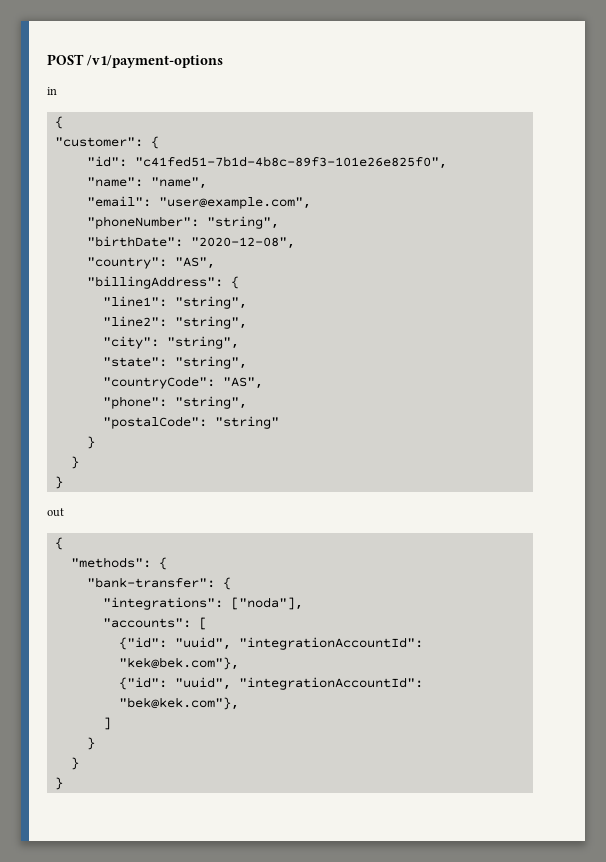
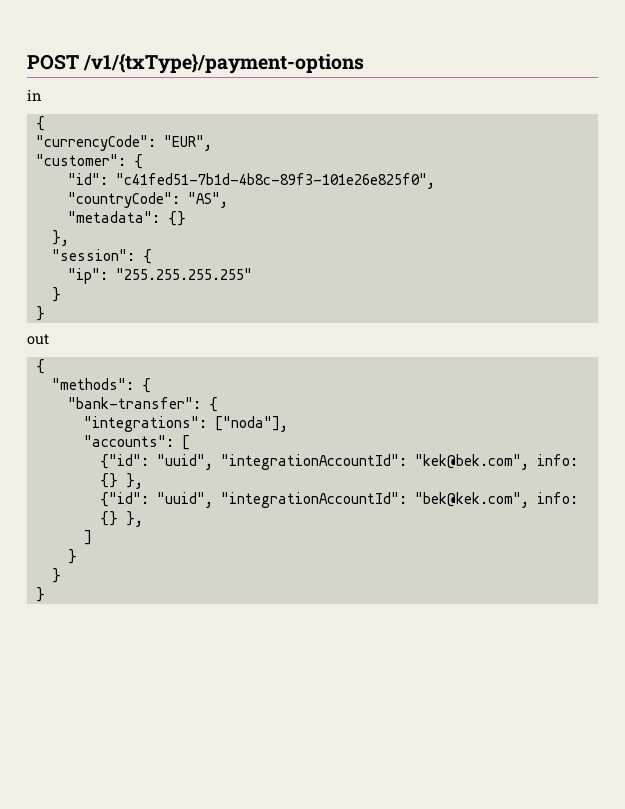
[87,55,223,68] /v1/payment-options -> [83,53,365,74] /v1/{txType}/payment-options
(63, 122) none -> [35,135,212,151] // "currencyCode": "EUR",
[86,177,207,189] [86,196,311,209] [86,216,279,229] [86,236,295,249] [86,257,215,269] [86,276,239,289] [102,296,247,309] [102,316,247,329] [102,336,239,349] [102,356,247,369] [102,376,263,389] [102,396,247,409] [102,416,279,429] [86,436,95,449] "name": "name", // "email": "user@example.com", // "phoneNumber": "string", // "birthDate": "2020-12-08", // "country": "AS", // "billingAddress": { // "line1": "string", // "line2": "string", // "city": "string", // "state": "string", // "countryCode": "AS", // "phone": "string", // "postalCode": "string" // } -> [67,192,228,208] [67,211,186,226] [51,230,69,246] [51,249,152,264] [67,268,252,284] "countryCode": "AS", // "metadata": {} // }, // "session": { // "ip": "255.255.255.255"
[118,657,239,670] [118,677,423,690] [118,697,239,710] "kek@bek.com"}, // {"id": "uuid", "integrationAccountId": "bek@kek.com"}, -> [414,454,578,470] [99,473,143,489] [99,492,578,508] [99,511,143,527] "kek@bek.com", info: {} }, // {"id": "uuid", "integrationAccountId": "bek@kek.com", info: {} },

